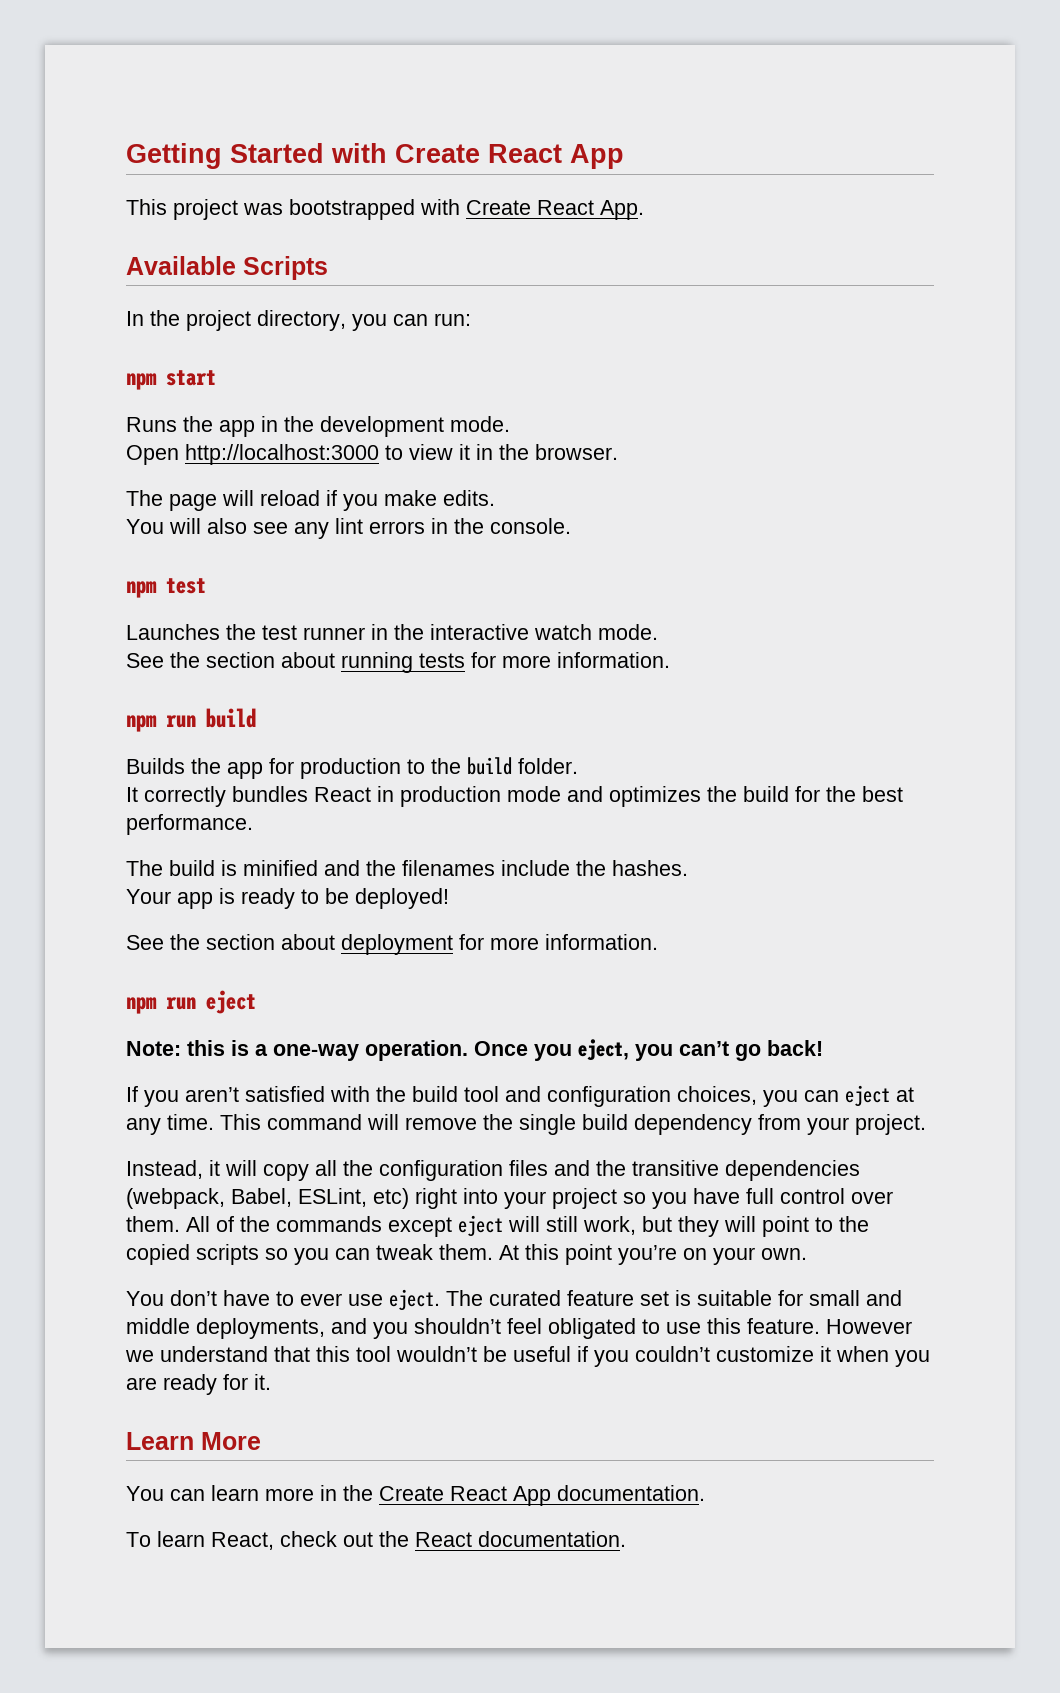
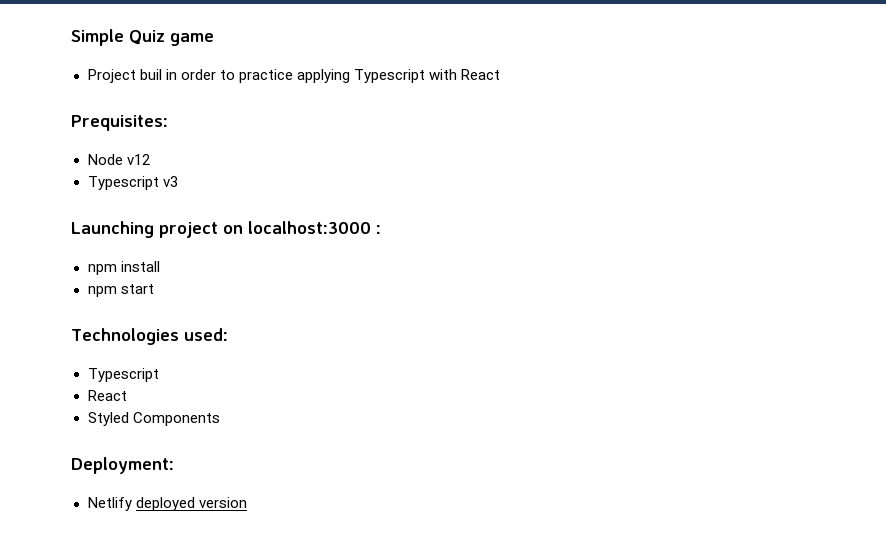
[126,143,624,169] [126,199,644,220] [126,256,328,280] [126,310,471,331] [126,370,216,390] [126,416,510,437] [126,444,618,465] [126,490,495,511] [126,518,571,539] [126,578,206,598] [126,624,658,640] [126,652,670,673] [126,708,256,732] [126,757,578,779] [126,786,903,807] [126,814,253,835] [126,860,688,876] [126,888,449,909] [126,934,658,955] [126,990,256,1014] [126,1039,823,1061] [126,1085,914,1107] [126,1114,926,1135] [126,1160,860,1181] [126,1188,893,1209] [126,1215,869,1237] [126,1244,807,1265] [126,1289,902,1311] [126,1318,912,1339] [125,1346,930,1367] [126,1374,271,1395] [126,1432,261,1450] [126,1485,705,1506] [126,1531,626,1550] Getting Started with Create React App // This project was bootstrapped with Create React App. // Available Scripts // In the project directory, you can run: // npm start // Runs the app in the development mode. // Open http://localhost:3000 to view it in the browser. // The page will reload if you make edits. // You will also see any lint errors in the console. // npm test // Launches the test runner in the interactive watch mode. // See the section about running tests for more information. // npm run build // Builds the app for production to the build folder. // It correctly bundles React in production mode and optimizes the build for the best performance. // The build is minified and the filenames include the hashes. // Your app is ready to be deployed! // See the section about deployment for more information. // npm run eject // Note: this is a one-way operation. Once you eject, you can’t go back! // If you aren’t satisfied with the build tool and configuration choices, you can eject at any time. This command will remove the single build dependency from your project. // Instead, it will copy all the configuration files and the transitive dependencies (webpack, Babel, ESLint, etc) right into your project so you have full control over them. All of the commands except eject will still work, but they will point to the copied scripts so you can tweak them. At this point you’re on your own. // You don’t have to ever use eject. The curated feature set is suitable for small and middle deployments, and you shouldn’t feel obligated to use this feature. However we understand that this tool wouldn’t be useful if you couldn’t customize it when you are ready for it. // Learn More // You can learn more in the Create React App documentation. // To learn React, check out the React documentation. -> [71,29,214,46] [87,69,500,83] [71,115,168,131] [87,154,150,165] [87,176,178,190] [71,221,381,238] [87,261,160,275] [87,284,154,297] [71,328,228,345] [87,368,159,382] [87,390,127,401] [87,412,220,426] [71,457,174,474] [87,497,247,511] Simple Quiz game // Project buil in order to practice applying Typescript with React // Prequisites: // Node v12 // Typescript v3 // Launching project on localhost:3000 : // npm install // npm start // Technologies used: // Typescript // React // Styled Components // Deployment: // Netlify deployed version

